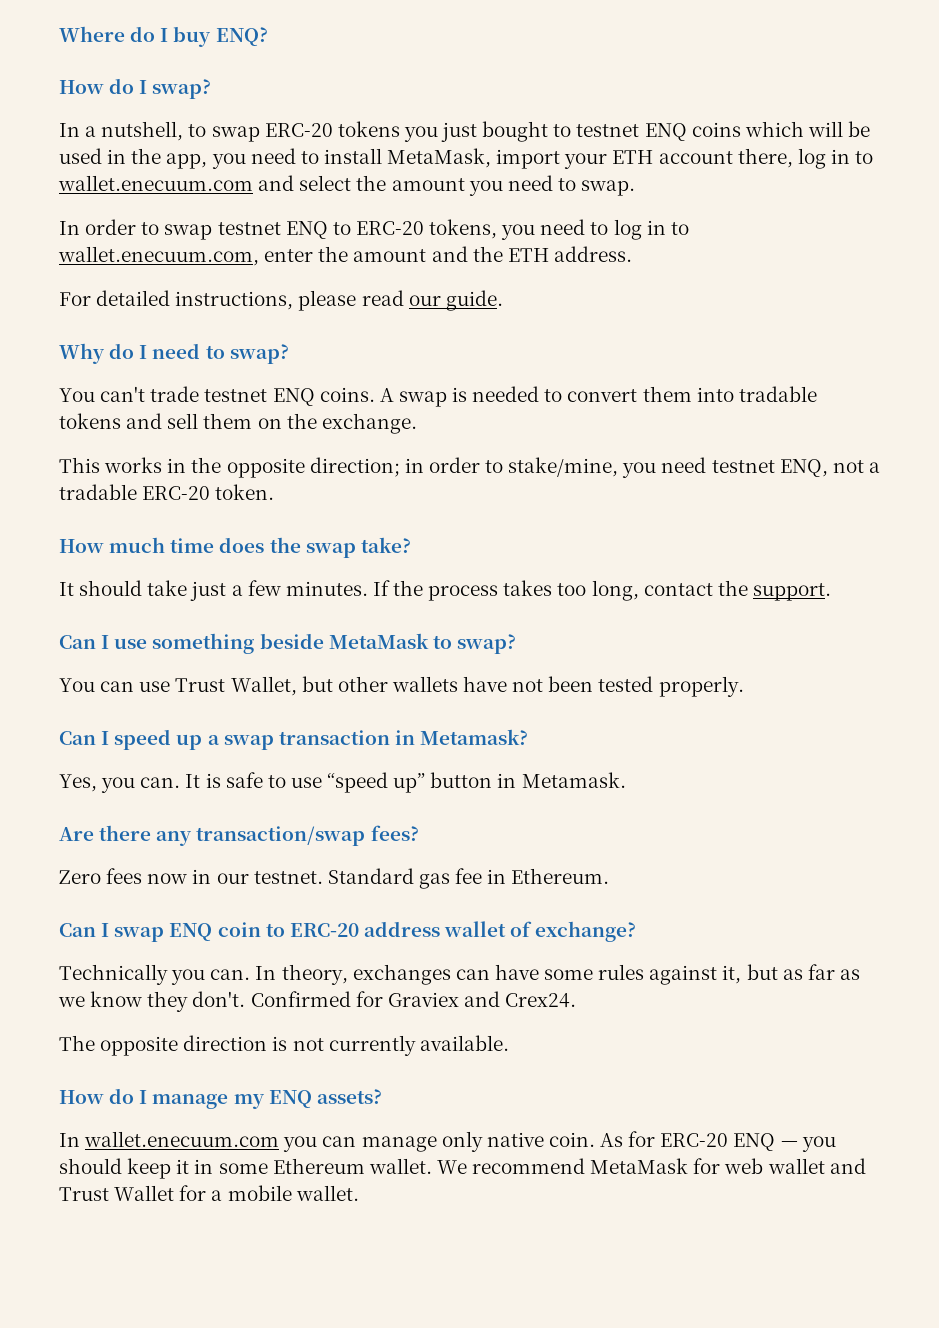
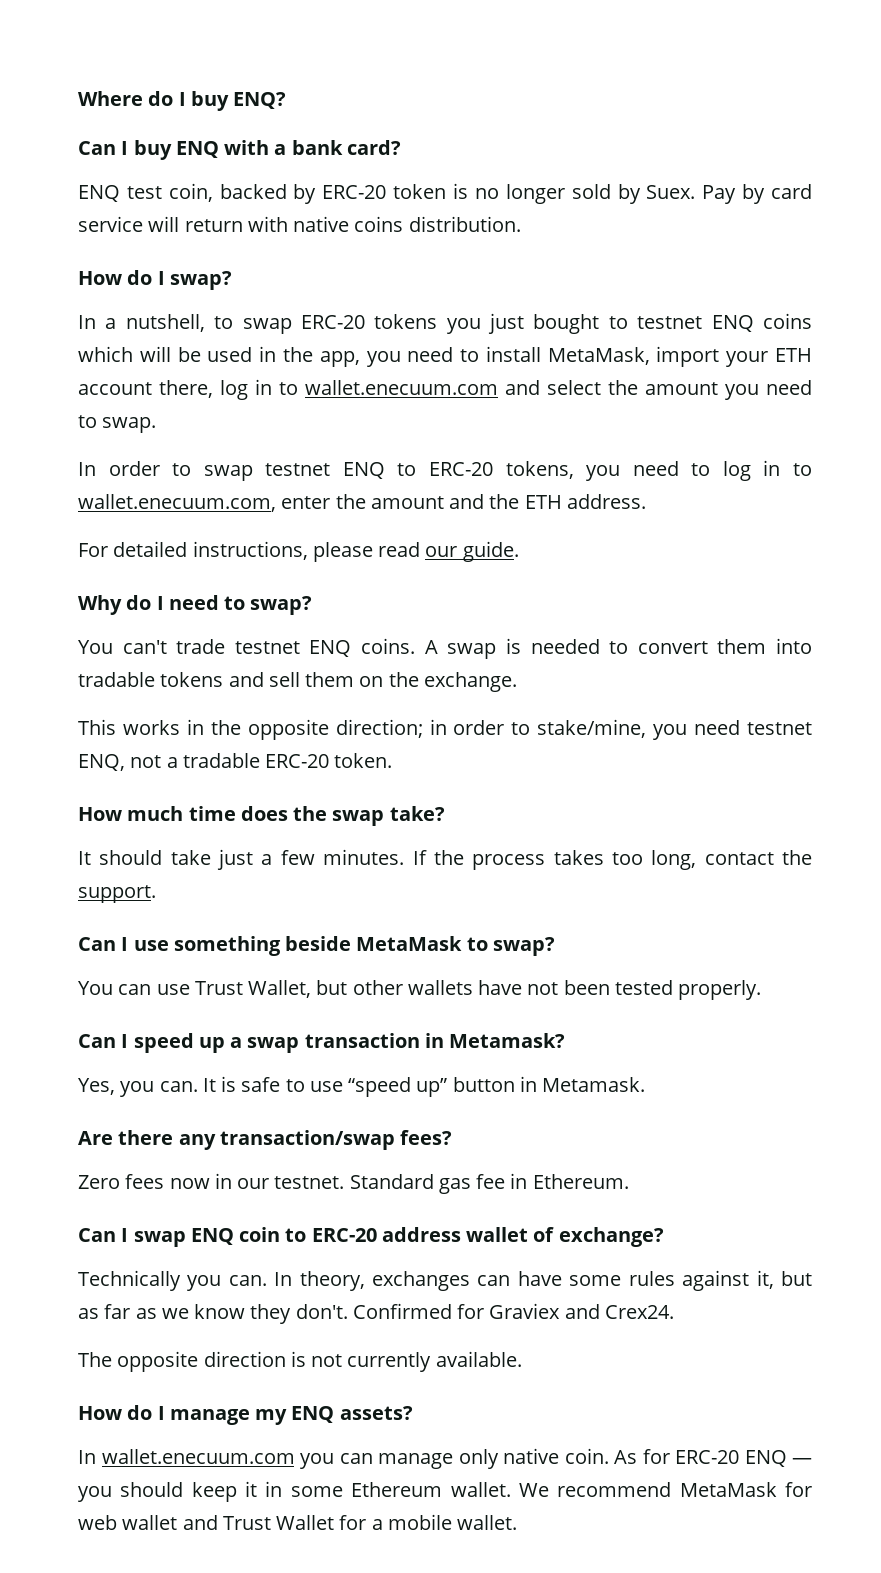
(268, 36) none -> [78,140,401,160] [78,183,813,204] [78,216,521,232] // Can I buy ENQ with a bank card? // ENQ test coin, backed by ERC-20 token is no longer sold by Suex. Pay bу card service will return with native coins distribution.

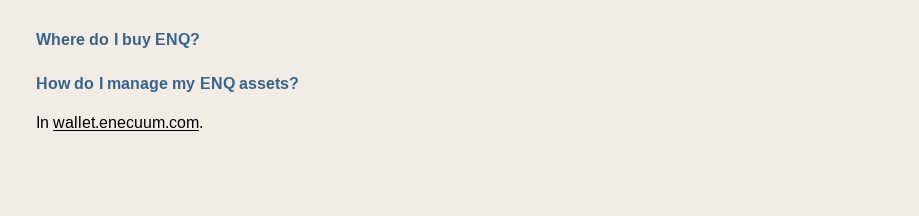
[78,140,401,160] [78,183,813,204] [78,216,521,232] [78,270,232,290] [78,313,812,334] [78,346,813,367] [78,379,812,400] [78,415,157,433] [78,460,812,481] [78,494,646,512] [78,541,519,562] [78,595,313,615] [78,638,813,659] [78,672,517,692] [78,719,812,740] [78,753,393,771] [78,806,445,826] [78,849,812,870] [78,885,156,903] [78,936,555,956] [78,980,762,1000] [78,1033,566,1053] [78,1076,646,1097] [78,1130,453,1150] [78,1173,629,1194] [78,1227,664,1247] [78,1270,812,1291] [78,1303,674,1324] [78,1351,522,1372] // Can I buy ENQ with a bank card? // ENQ test coin, backed by ERC-20 token is no longer sold by Suex. Pay bу card service will return with native coins distribution. // How do I swap? // In a nutshell, to swap ERC-20 tokens you just bought to testnet ENQ coins which will be used in the app, you need to install MetaMask, import your ETH account there, log in to wallet.enecuum.com and select the amount you need to swap. // In order to swap testnet ENQ to ERC-20 tokens, you need to log in to wallet.enecuum.com, enter the amount and the ETH address. // For detailed instructions, please read our guide. // Why do I need to swap? // You can't trade testnet ENQ coins. A swap is needed to convert them into tradable tokens and sell them on the exchange. // This works in the opposite direction; in order to stake/mine, you need testnet ENQ, not a tradable ERC-20 token. // How much time does the swap take? // It should take just a few minutes. If the process takes too long, contact the support. // Can I use something beside MetaMask to swap? // You can use Trust Wallet, but other wallets have not been tested properly. // Can I speed up a swap transaction in Metamask? // Yes, you can. It is safe to use “speed up” button in Metamask. // Are there any transaction/swap fees? // Zero fees now in our testnet. Standard gas fee in Ethereum. // Can I swap ENQ coin to ERC-20 address wallet of exchange? // Technically you can. In theory, exchanges can have some rules against it, but as far as we know they don't. Confirmed for Graviex and Crex24. // The opposite direction is not currently available. -> (201, 40) none
[101,1448,812,1469] [78,1481,813,1502] [78,1514,518,1530] wallet.enecuum.com you can manage only native coin. As for ERC-20 ENQ — you should keep it in some Ethereum wallet. We recommend MetaMask for web wallet and Trust Wallet for a mobile wallet. -> [52,116,204,128] wallet.enecuum.com.

